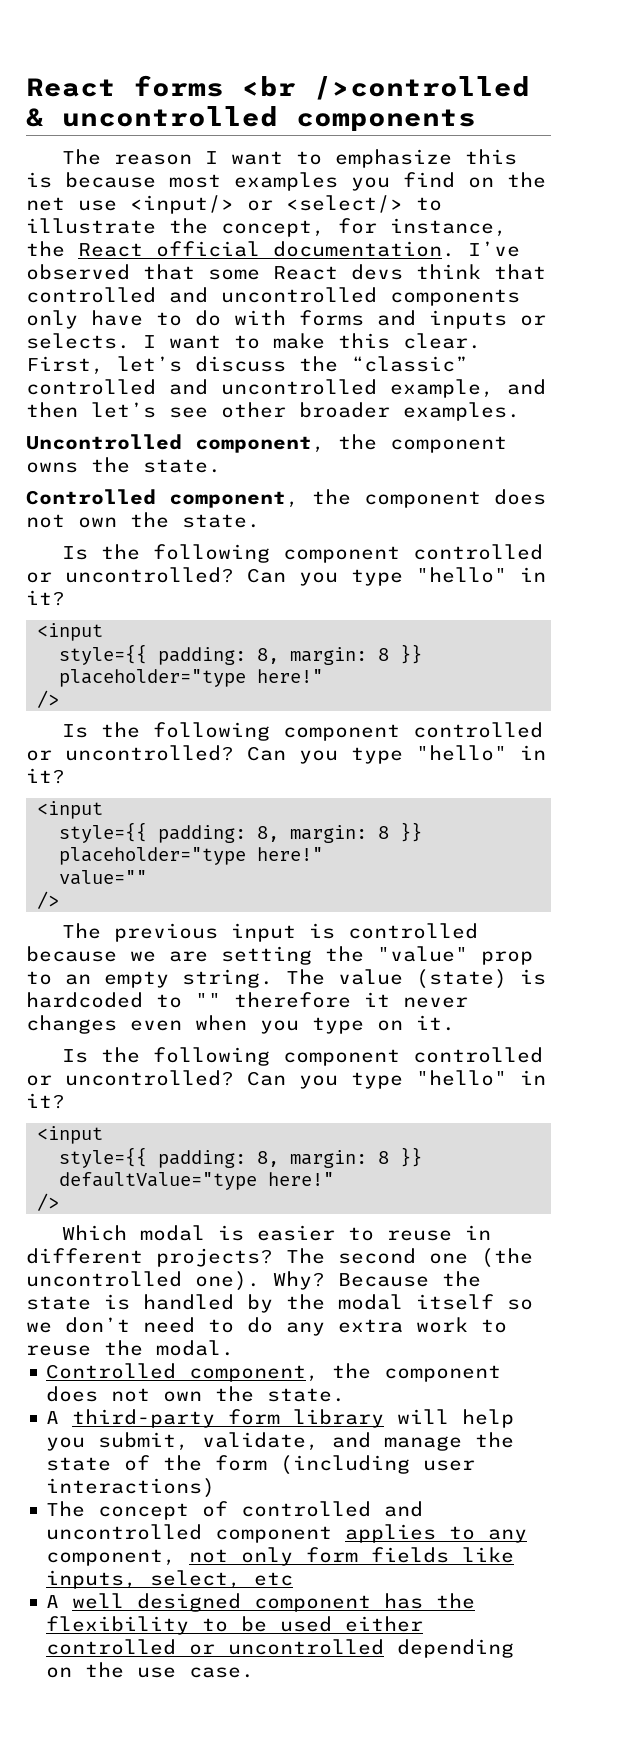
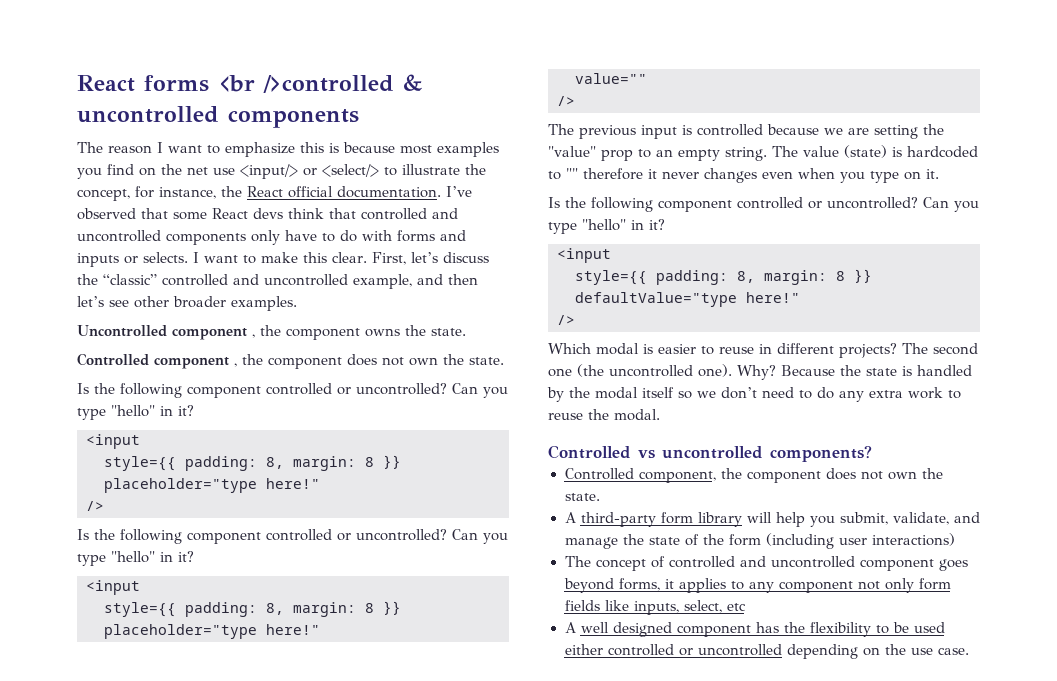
[195,436,325,453] component, -> [172,328,255,340] component ,
[169,491,299,508] component, -> [154,357,237,369] component ,
(234, 1348) none -> [548,445,872,462] // Controlled vs uncontrolled components?
(333, 1534) none -> [938,559,968,571] [563,578,674,593] goes beyond forms, it
[46,1549,177,1566] component, -> [778,581,853,593] component

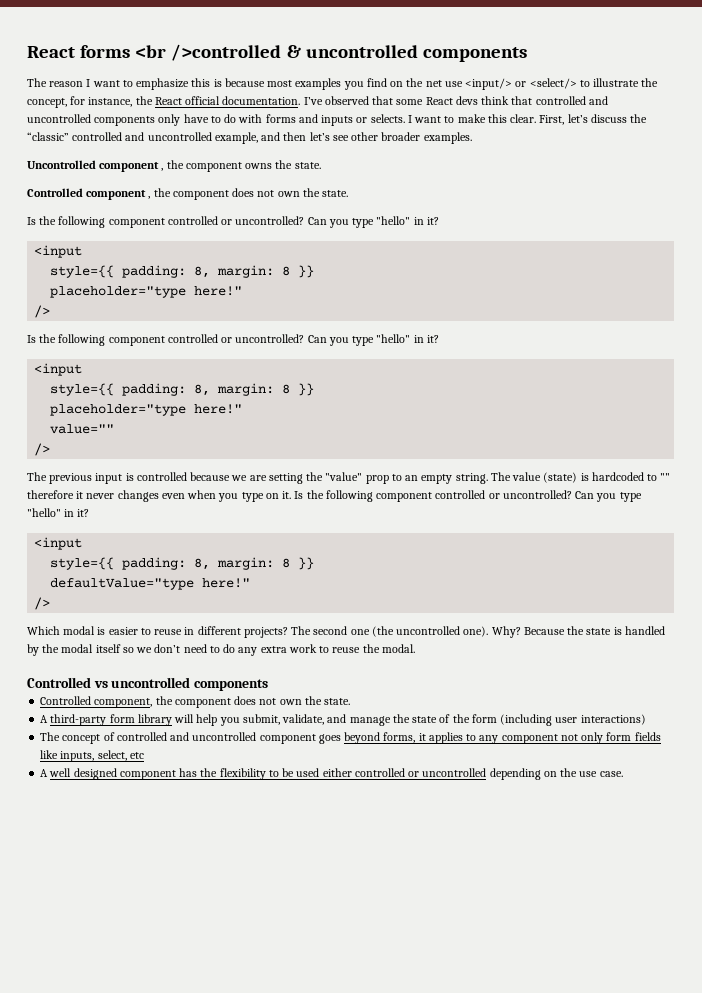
(939, 174) // -> (292, 495) none
[770,445,872,462] components? -> [193,679,268,691] components

